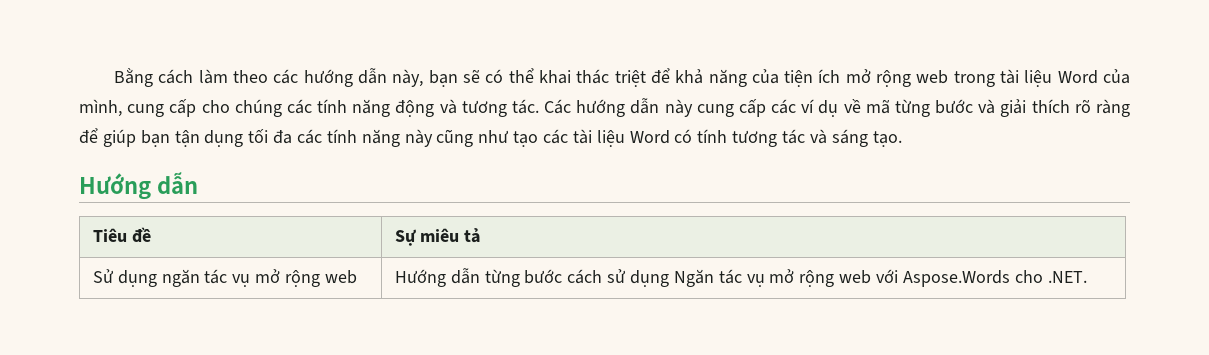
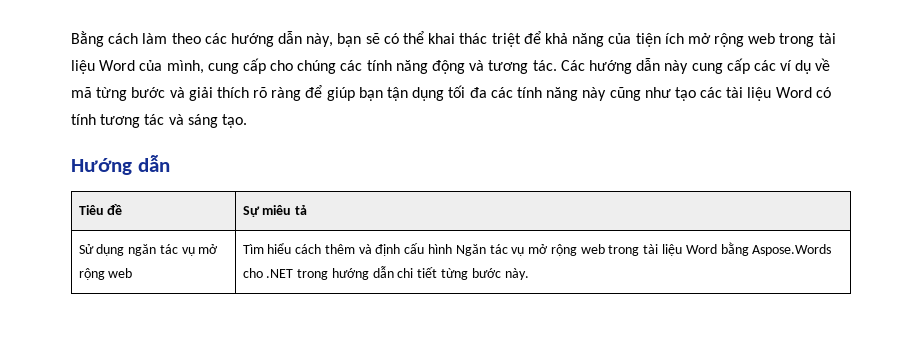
[394,268,669,287] Hướng dẫn từng bước cách sử dụng -> [242,243,452,256] Tìm hiểu cách thêm và định cấu hình
[876,269,1087,287] với Aspose.Words cho .NET. -> [608,242,832,256] [242,266,529,280] trong tài liệu Word bằng Aspose.Words cho .NET trong hướng dẫn chi tiết từng bước này.

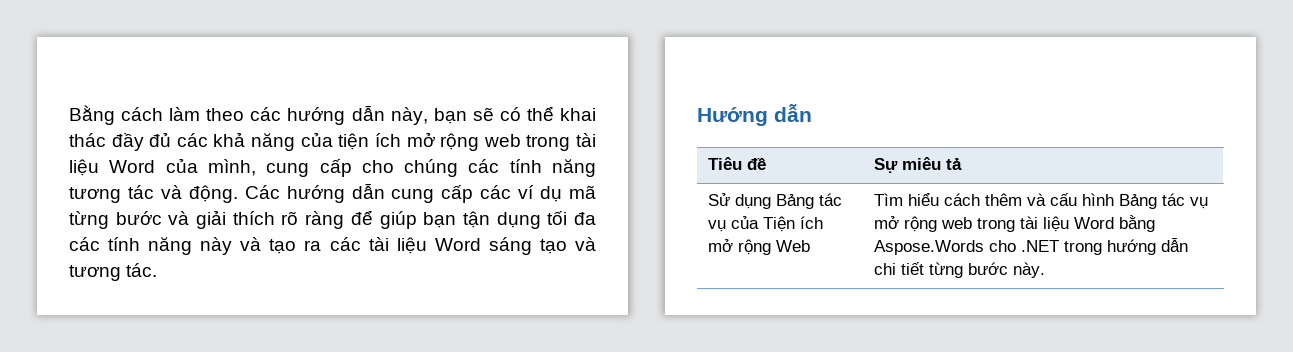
[491,31,541,47] triệt để -> [111,132,208,151] đầy đủ các
[432,60,557,74] động và tương tác. -> [69,185,238,203] tương tác và động.
[664,60,689,74] này -> (385, 191) none
[815,58,831,71] về -> (563, 194) none
[609,87,696,101] cũng như tạo -> [240,237,322,254] và tạo ra
[815,87,831,98] [71,114,247,128] có tính tương tác và sáng tạo. -> [488,237,596,255] [69,263,158,281] sáng tạo và tương tác.
[128,244,219,256] [78,268,133,280] ngăn tác vụ mở rộng web -> [776,193,843,209] [708,216,824,232] [708,239,811,255] Bảng tác vụ của Tiện ích mở rộng Web
[375,244,401,256] định -> (1047, 199) none
[455,244,486,256] Ngăn -> [1119,194,1158,209] Bảng

